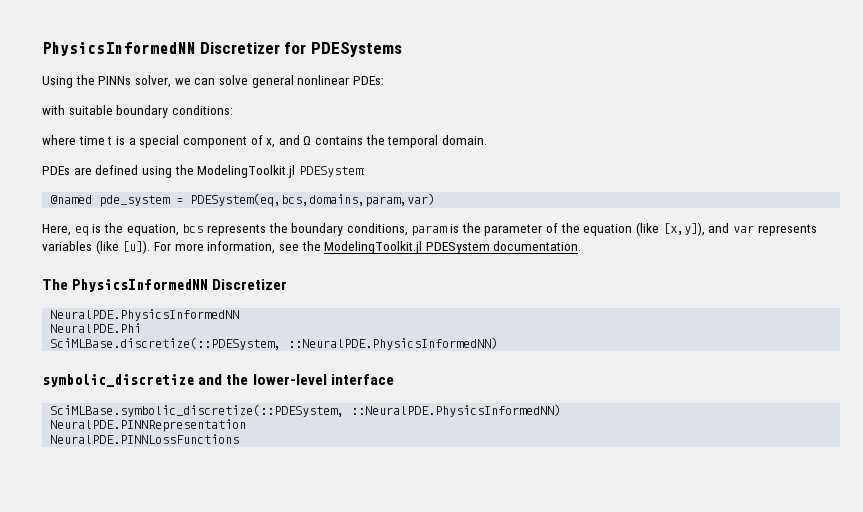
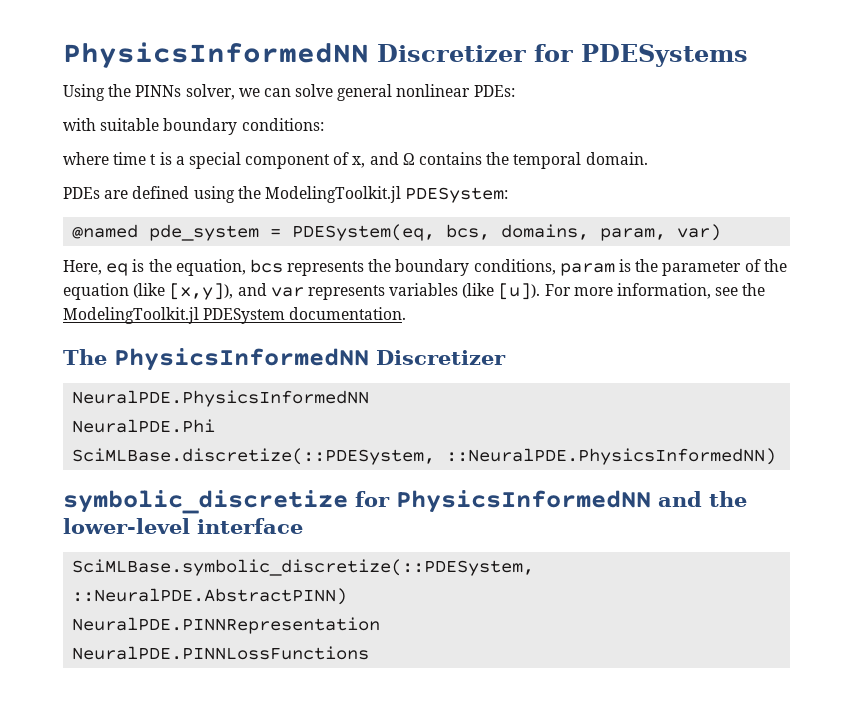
[190,193,436,207] PDESystem(eq,bcs,domains,param,var) -> [292,224,722,241] PDESystem(eq, bcs, domains, param, var)
(194, 380) none -> [355,490,651,513] for PhysicsInformedNN
[351,404,562,417] ::NeuralPDE.PhysicsInformedNN) -> [72,588,348,605] ::NeuralPDE.AbstractPINN)

